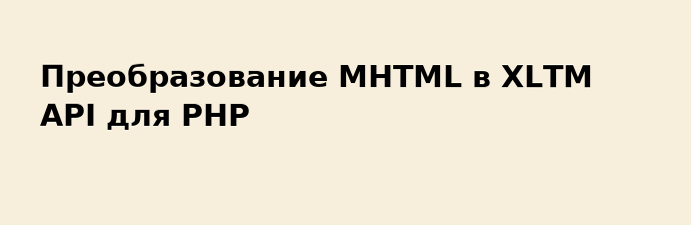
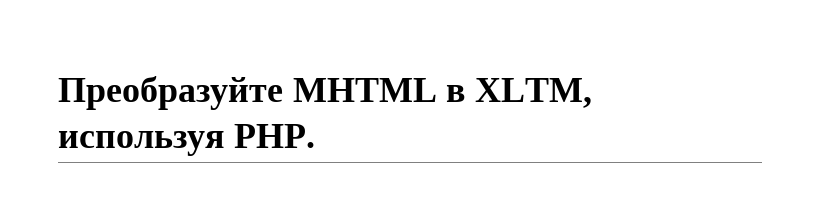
[40,62,329,93] Преобразование -> [58,76,283,110] Преобразуйте
[501,65,594,88] [39,103,251,130] XLTM API для PHP -> [475,78,593,108] [58,124,315,156] XLTM, используя PHP.

